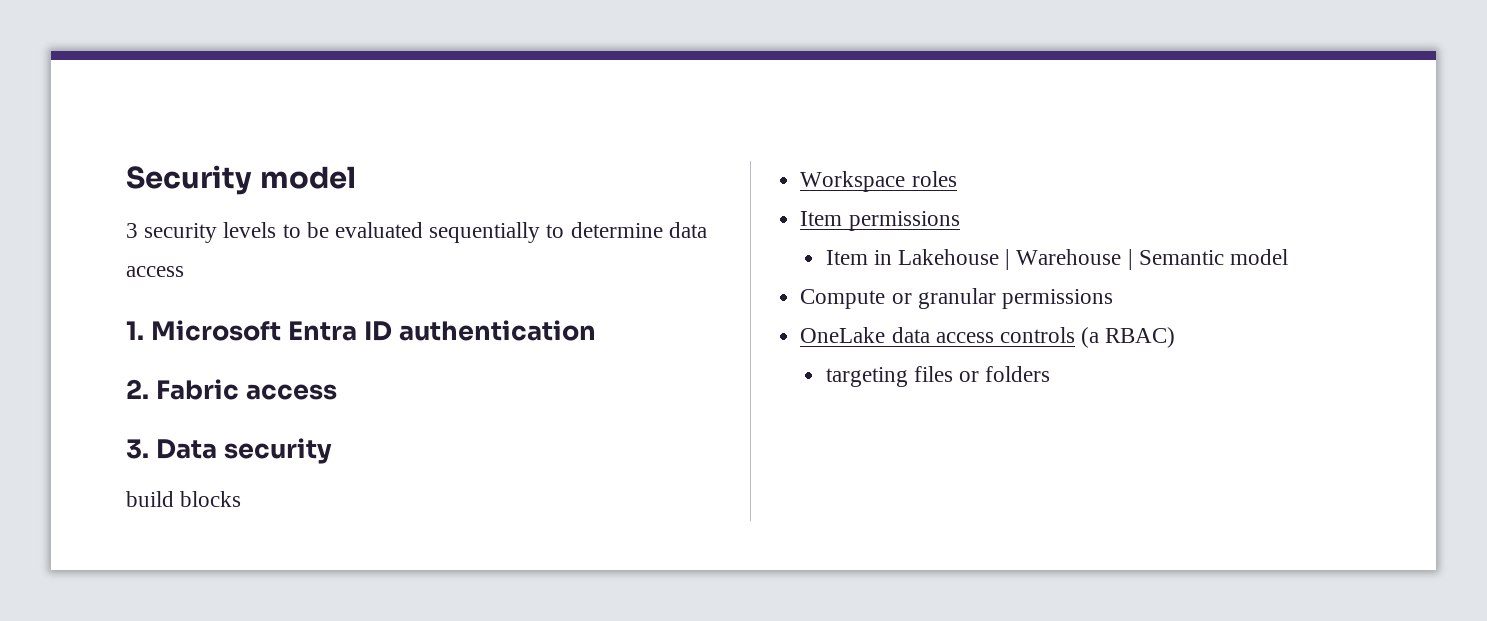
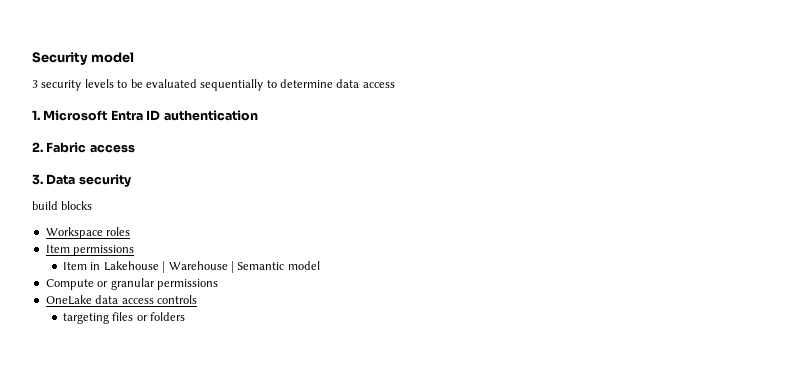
[1081,327,1176,348] (a RBAC) -> (197, 299) none

